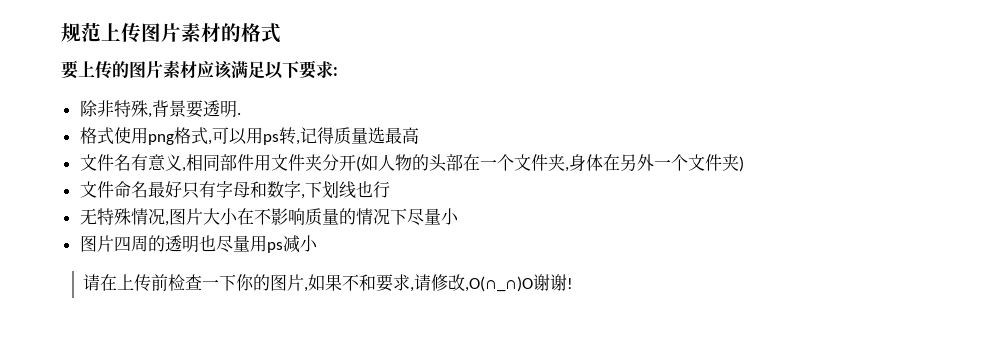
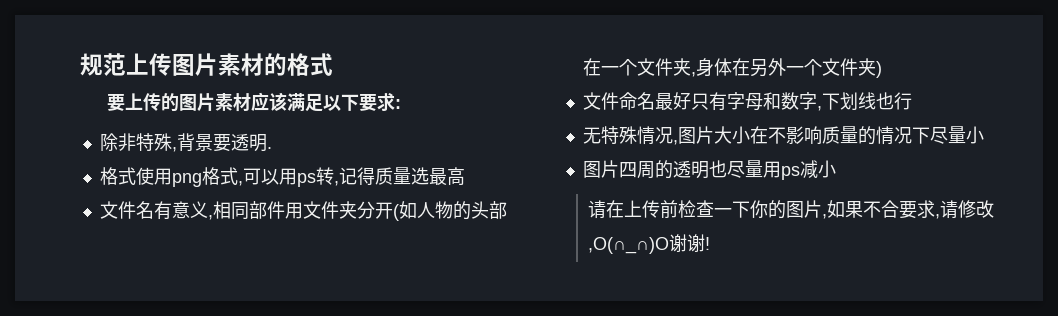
[359,274,377,291] 和 -> [881,200,900,218] 合

